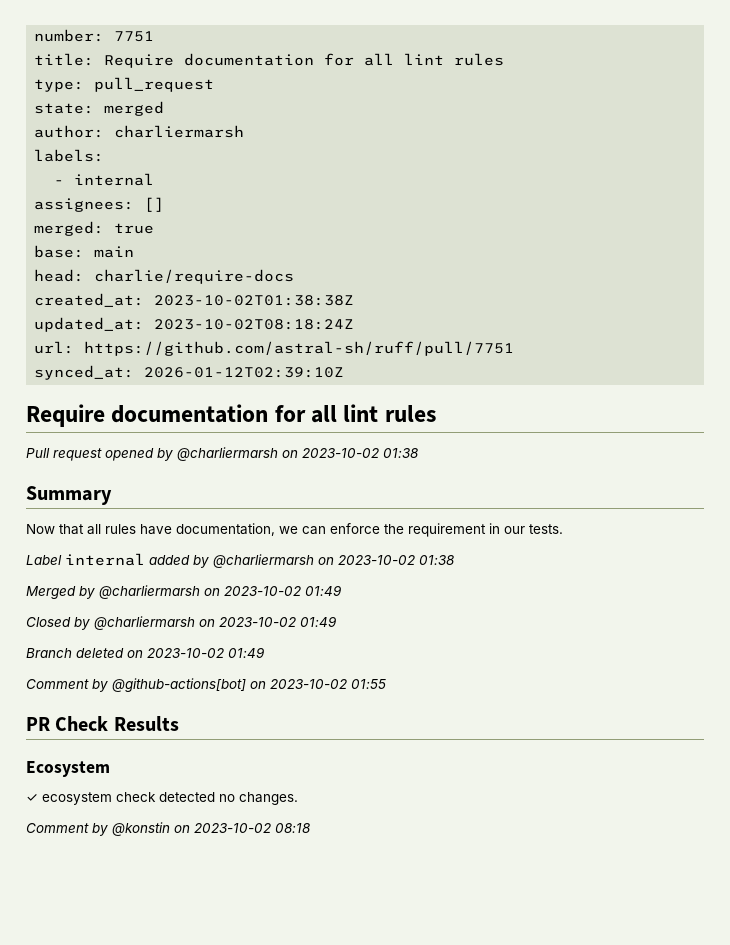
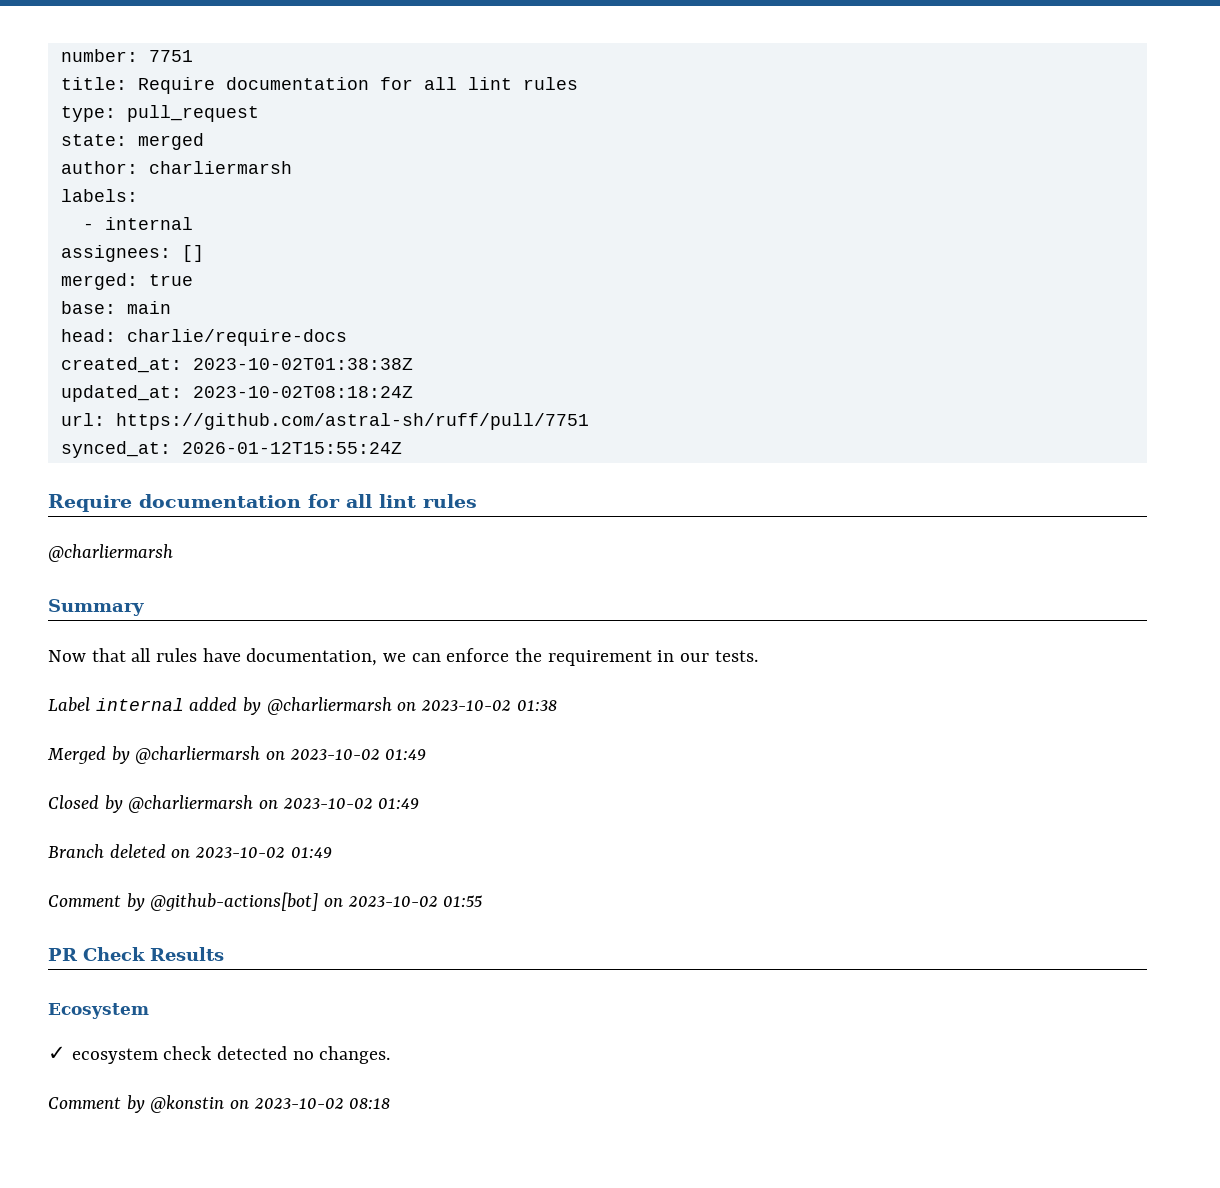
[144,367,345,378] [26,404,436,427] [26,447,419,461] 2026-01-12T02:39:10Z // Require documentation for all lint rules // Pull request opened by @charliermarsh on 2023-10-02 01:38 -> [181,442,402,454] [48,494,477,512] [48,544,173,562] 2026-01-12T15:55:24Z // Require documentation for all lint rules // @charliermarsh

